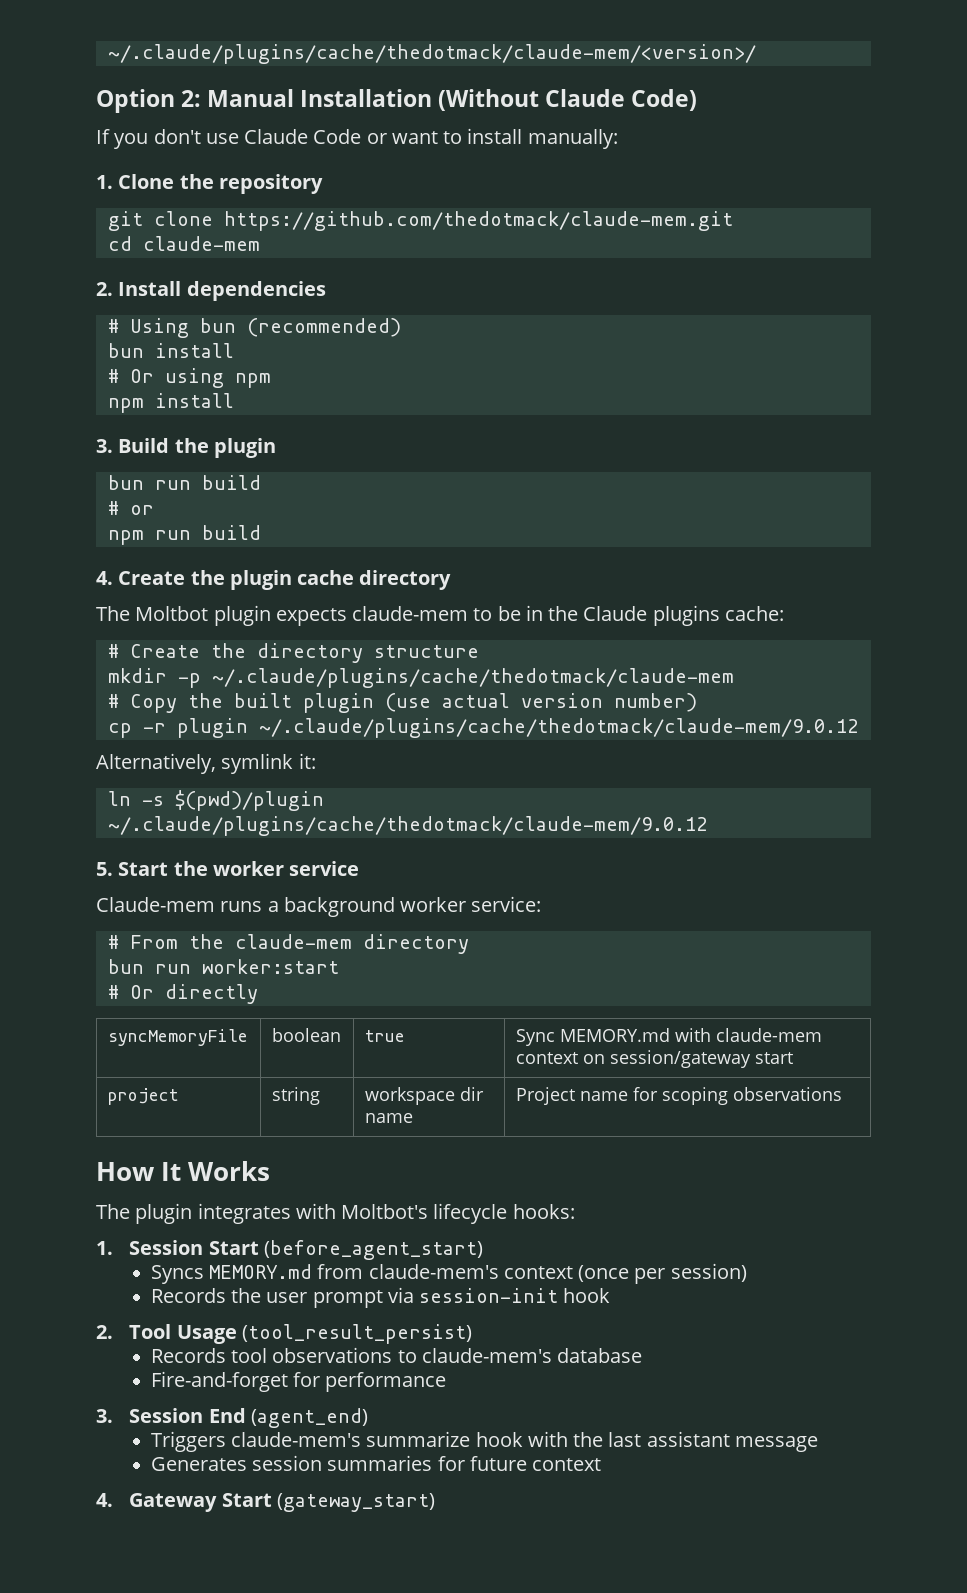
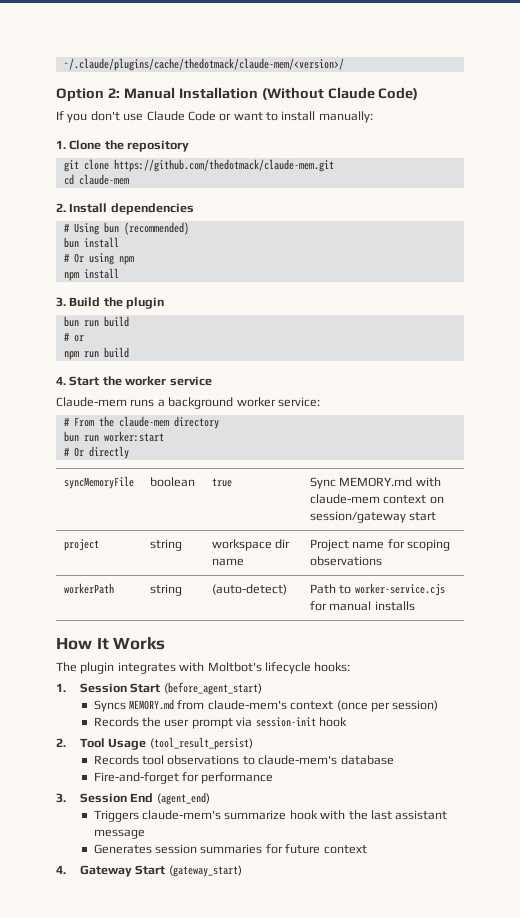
[118,570,452,590] [96,605,784,626] [107,643,479,663] [107,668,734,688] [107,693,697,713] [107,718,858,738] [96,753,316,774] [107,790,324,811] [107,816,707,836] [96,862,113,876] Create the plugin cache directory // The Moltbot plugin expects claude-mem to be in the Claude plugins cache: // # Create the directory structure // mkdir -p ~/.claude/plugins/cache/thedotmack/claude-mem // # Copy the built plugin (use actual version number) // cp -r plugin ~/.claude/plugins/cache/thedotmack/claude-mem/9.0.12 // Alternatively, symlink it: // ln -s $(pwd)/plugin ~/.claude/plugins/cache/thedotmack/claude-mem/9.0.12 // 5. -> (66, 380) none
(842, 1094) none -> [63,583,114,594] [149,584,182,596] [211,584,287,595] [309,583,445,596] [309,601,415,611] // workerPath | string | (auto-detect) | Path to worker-service.cjs for manual installs

